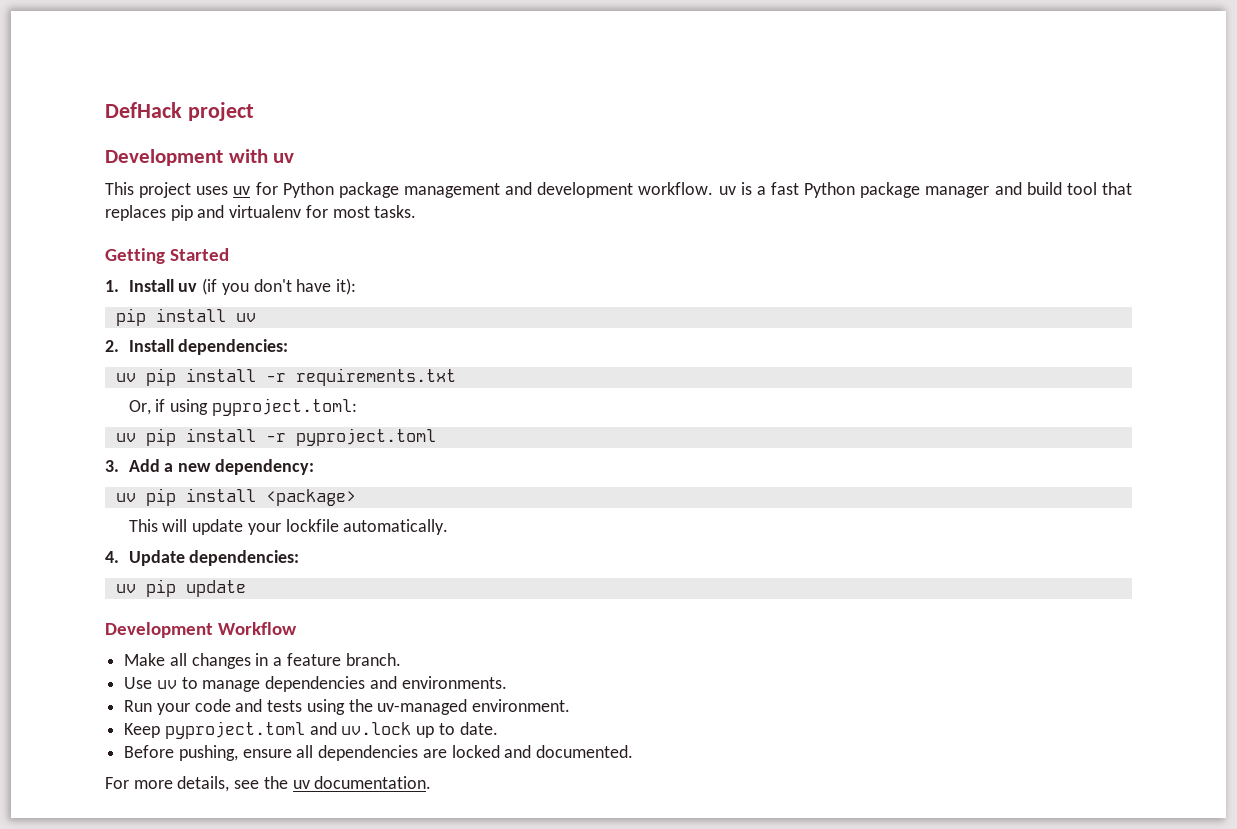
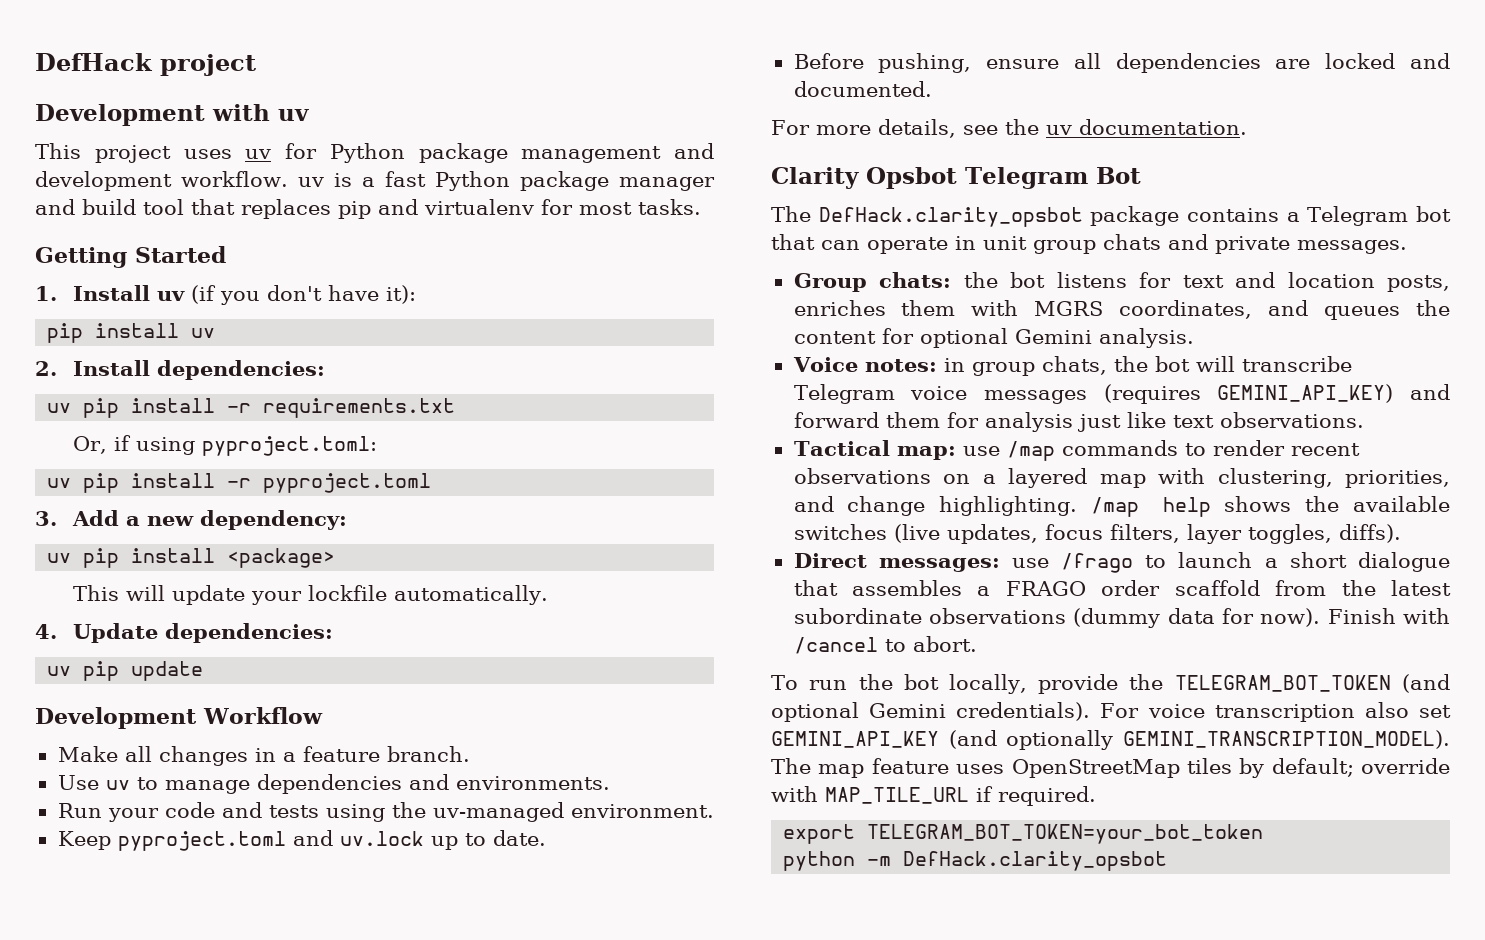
(432, 782) none -> [771,167,1141,189] [771,206,1451,227] [771,234,1407,254] [793,272,1450,292] [793,300,1450,320] [793,328,1194,348] [792,356,1352,376] [793,384,1450,404] [793,412,1364,432] [793,440,1360,461] [793,468,1450,488] [793,496,1450,517] [793,524,1401,544] [793,552,1450,573] [793,580,1451,596] [793,608,1450,628] [793,636,977,654] [771,674,1450,694] [771,702,1451,722] [771,730,1450,750] [771,758,1450,778] [771,786,1096,806] [783,824,1264,844] [783,851,1168,871] // Clarity Opsbot Telegram Bot // The DefHack.clarity_opsbot package contains a Telegram bot that can operate in unit group chats and private messages. // Group chats: the bot listens for text and location posts, enriches them with MGRS coordinates, and queues the content for optional Gemini analysis. // Voice notes: in group chats, the bot will transcribe Telegram voice messages (requires GEMINI_API_KEY) and forward them for analysis just like text observations. // Tactical map: use /map commands to render recent observations on a layered map with clustering, priorities, and change highlighting. /map help shows the available switches (live updates, focus filters, layer toggles, diffs). // Direct messages: use /frago to launch a short dialogue that assembles a FRAGO order scaffold from the latest subordinate observations (dummy data for now). Finish with /cancel to abort. // To run the bot locally, provide the TELEGRAM_BOT_TOKEN (and optional Gemini credentials). For voice transcription also set GEMINI_API_KEY (and optionally GEMINI_TRANSCRIPTION_MODEL). The map feature uses OpenStreetMap tiles by default; override with MAP_TILE_URL if required. // export TELEGRAM_BOT_TOKEN=your_bot_token // python -m DefHack.clarity_opsbot

